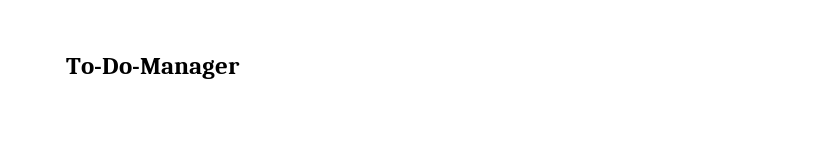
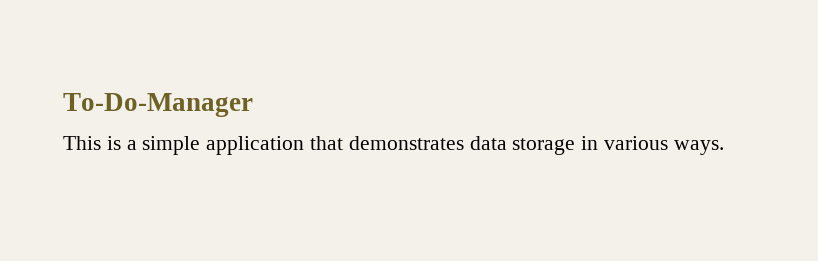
(240, 68) none -> [63,136,724,155] // This is a simple application that demonstrates data storage in various ways.

